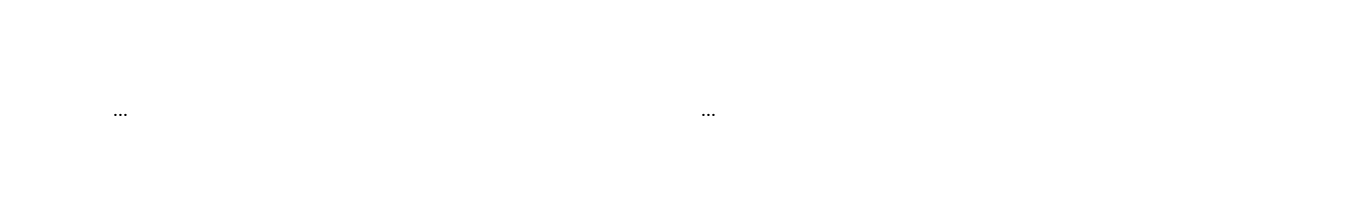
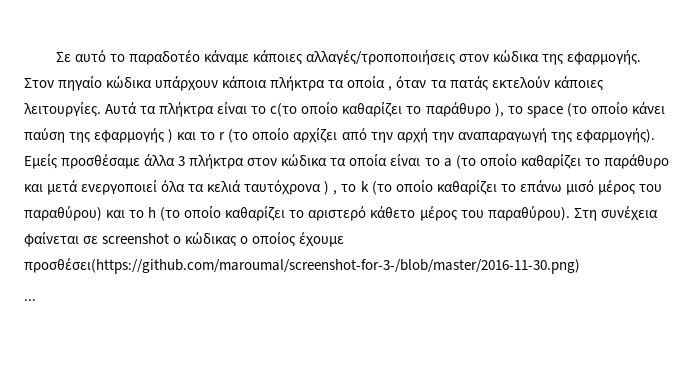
[113,113,128,116] ... -> [55,50,642,65] [24,76,604,91] [24,102,665,118] [24,128,655,143] [24,154,669,169] [24,180,662,195] [24,206,658,221] [24,232,345,247] [24,258,580,274] Σε αυτό το παραδοτέο κάναμε κάποιες αλλαγές/τροποποιήσεις στον κώδικα της εφαρμογής. Στον πηγαίο κώδικα υπάρχουν κάποια πλήκτρα τα οποία , όταν τα πατάς εκτελούν κάποιες λειτουργίες. Αυτά τα πλήκτρα είναι το c(το οποίο καθαρίζει το παράθυρο ), το space (το οποίο κάνει παύση της εφαρμογής ) και το r (το οποίο αρχίζει από την αρχή την αναπαραγωγή της εφαρμογής). Εμείς προσθέσαμε άλλα 3 πλήκτρα στον κώδικα τα οποία είναι το a (το οποίο καθαρίζει το παράθυρο και μετά ενεργοποιεί όλα τα κελιά ταυτόχρονα ) , το k (το οποίο καθαρίζει το επάνω μισό μέρος του παραθύρου) και το h (το οποίο καθαρίζει το αριστερό κάθετο μέρος του παραθύρου). Στη συνέχεια φαίνεται σε screenshot ο κώδικας ο οποίος έχουμε προσθέσει(https://github.com/maroumal/screenshot-for-3-/blob/master/2016-11-30.png)

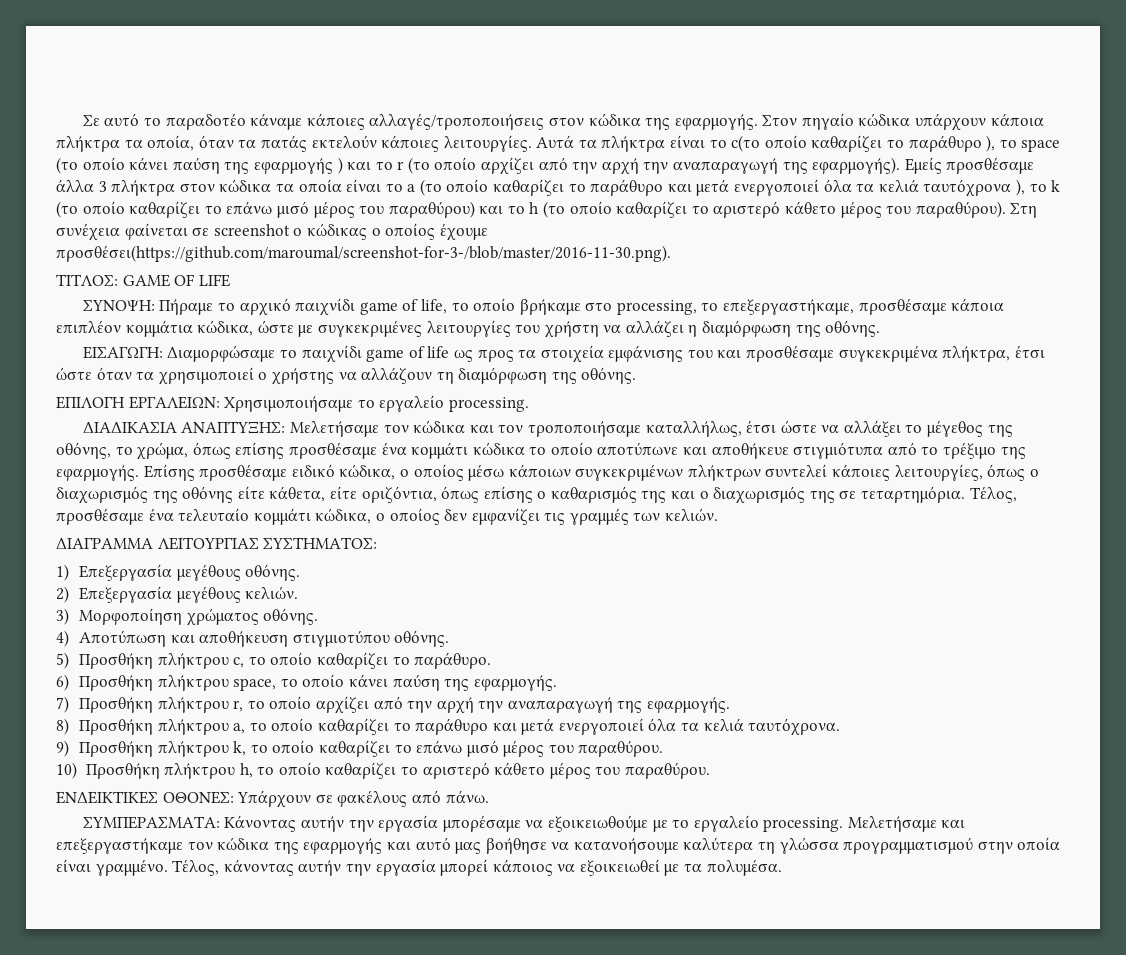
[347,76,393,91] οποία , -> [147,135,195,151] οποία,
[324,181,338,195] ) , -> [1015,179,1025,196] ),
[24,258,580,274] [24,299,36,301] προσθέσει(https://github.com/maroumal/screenshot-for-3-/blob/master/2016-11-30.png) // ... -> [56,245,671,262] [56,274,230,287] [82,298,1005,316] [56,320,881,338] [82,345,1045,363] [56,367,637,385] [56,395,529,412] [82,420,1013,437] [56,442,1026,460] [56,464,1039,481] [56,486,1017,504] [56,508,719,525] [56,537,378,550] [56,564,301,581] [56,586,299,603] [56,608,319,626] [56,630,450,647] [56,652,492,669] [56,674,557,691] [56,696,731,714] [56,718,841,736] [56,740,664,757] [56,762,710,779] [56,790,489,808] [82,815,966,832] [56,837,1061,854] [56,859,782,876] προσθέσει(https://github.com/maroumal/screenshot-for-3-/blob/master/2016-11-30.png). // ΤΙΤΛΟΣ: GAME OF LIFE // ΣΥΝΟΨΗ: Πήραμε το αρχικό παιχνίδι game of life, το οποίο βρήκαμε στο processing, το επεξεργαστήκαμε, προσθέσαμε κάποια επιπλέον κομμάτια κώδικα, ώστε με συγκεκριμένες λειτουργίες του χρήστη να αλλάζει η διαμόρφωση της οθόνης. // ΕΙΣΑΓΩΓΗ: Διαμορφώσαμε το παιχνίδι game of life ως προς τα στοιχεία εμφάνισης του και προσθέσαμε συγκεκριμένα πλήκτρα, έτσι ώστε όταν τα χρησιμοποιεί ο χρήστης να αλλάζουν τη διαμόρφωση της οθόνης. // ΕΠΙΛΟΓΗ ΕΡΓΑΛΕΙΩΝ: Χρησιμοποιήσαμε το εργαλείο processing. // ΔΙΑΔΙΚΑΣΙΑ ΑΝΑΠΤΥΞΗΣ: Μελετήσαμε τον κώδικα και τον τροποποιήσαμε καταλλήλως, έτσι ώστε να αλλάξει το μέγεθος της οθόνης, το χρώμα, όπως επίσης προσθέσαμε ένα κομμάτι κώδικα το οποίο αποτύπωνε και αποθήκευε στιγμιότυπα από το τρέξιμο της εφαρμογής. Επίσης προσθέσαμε ειδικό κώδικα, ο οποίος μέσω κάποιων συγκεκριμένων πλήκτρων συντελεί κάποιες λειτουργίες, όπως ο διαχωρισμός της οθόνης είτε κάθετα, είτε οριζόντια, όπως επίσης ο καθαρισμός της και ο διαχωρισμός της σε τεταρτημόρια. Τέλος, προσθέσαμε ένα τελευταίο κομμάτι κώδικα, ο οποίος δεν εμφανίζει τις γραμμές των κελιών. // ΔΙΑΓΡΑΜΜΑ ΛΕΙΤΟΥΡΓΙΑΣ ΣΥΣΤΗΜΑΤΟΣ: // 1) Επεξεργασία μεγέθους οθόνης. // 2) Επεξεργασία μεγέθους κελιών. // 3) Μορφοποίηση χρώματος οθόνης. // 4) Αποτύπωση και αποθήκευση στιγμιοτύπου οθόνης. // 5) Προσθήκη πλήκτρου c, το οποίο καθαρίζει το παράθυρο. // 6) Προσθήκη πλήκτρου space, το οποίο κάνει παύση της εφαρμογής. // 7) Προσθήκη πλήκτρου r, το οποίο αρχίζει από την αρχή την αναπαραγωγή της εφαρμογής. // 8) Προσθήκη πλήκτρου a, το οποίο καθαρίζει το παράθυρο και μετά ενεργοποιεί όλα τα κελιά ταυτόχρονα. // 9) Προσθήκη πλήκτρου k, το οποίο καθαρίζει το επάνω μισό μέρος του παραθύρου. // 10) Προσθήκη πλήκτρου h, το οποίο καθαρίζει το αριστερό κάθετο μέρος του παραθύρου. // ΕΝΔΕΙΚΤΙΚΕΣ ΟΘΟΝΕΣ: Υπάρχουν σε φακέλους από πάνω. // ΣΥΜΠΕΡΑΣΜΑΤΑ: Κάνοντας αυτήν την εργασία μπορέσαμε να εξοικειωθούμε με το εργαλείο processing. Μελετήσαμε και επεξεργαστήκαμε τον κώδικα της εφαρμογής και αυτό μας βοήθησε να κατανοήσουμε καλύτερα τη γλώσσα προγραμματισμού στην οποία είναι γραμμένο. Τέλος, κάνοντας αυτήν την εργασία μπορεί κάποιος να εξοικειωθεί με τα πολυμέσα.

